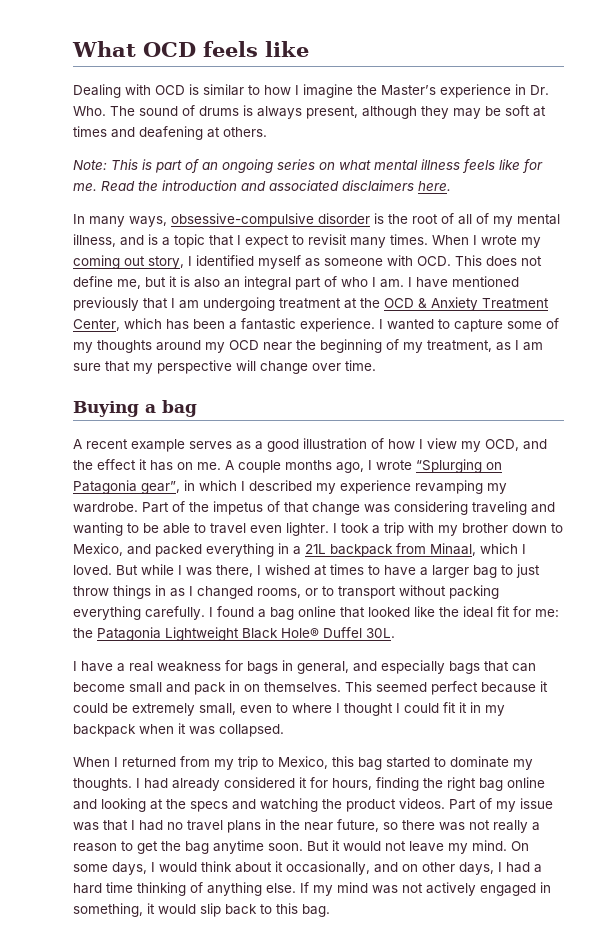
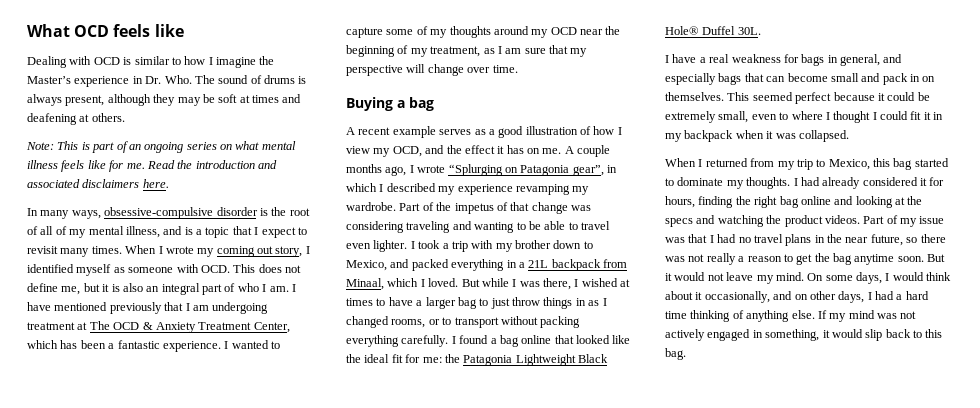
[360,298,380,308] the -> [89,321,110,330] The

